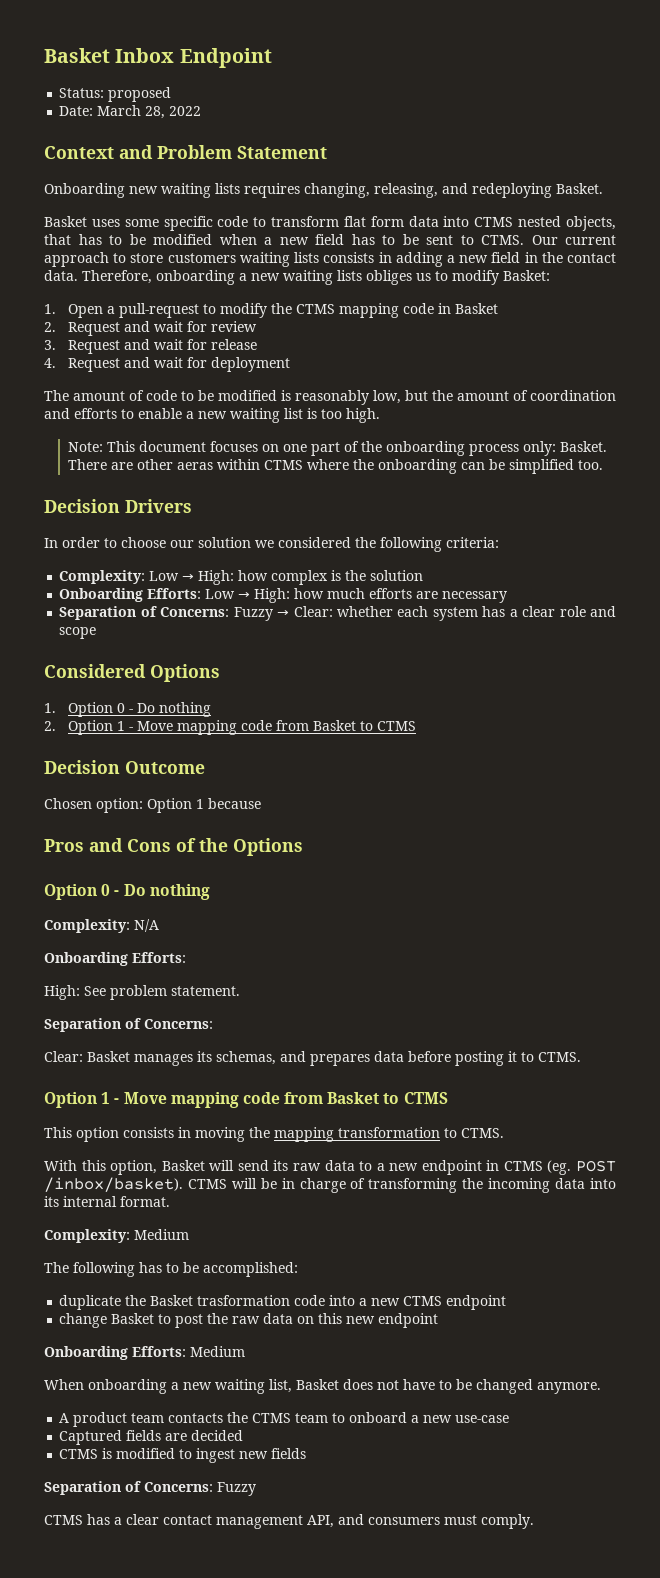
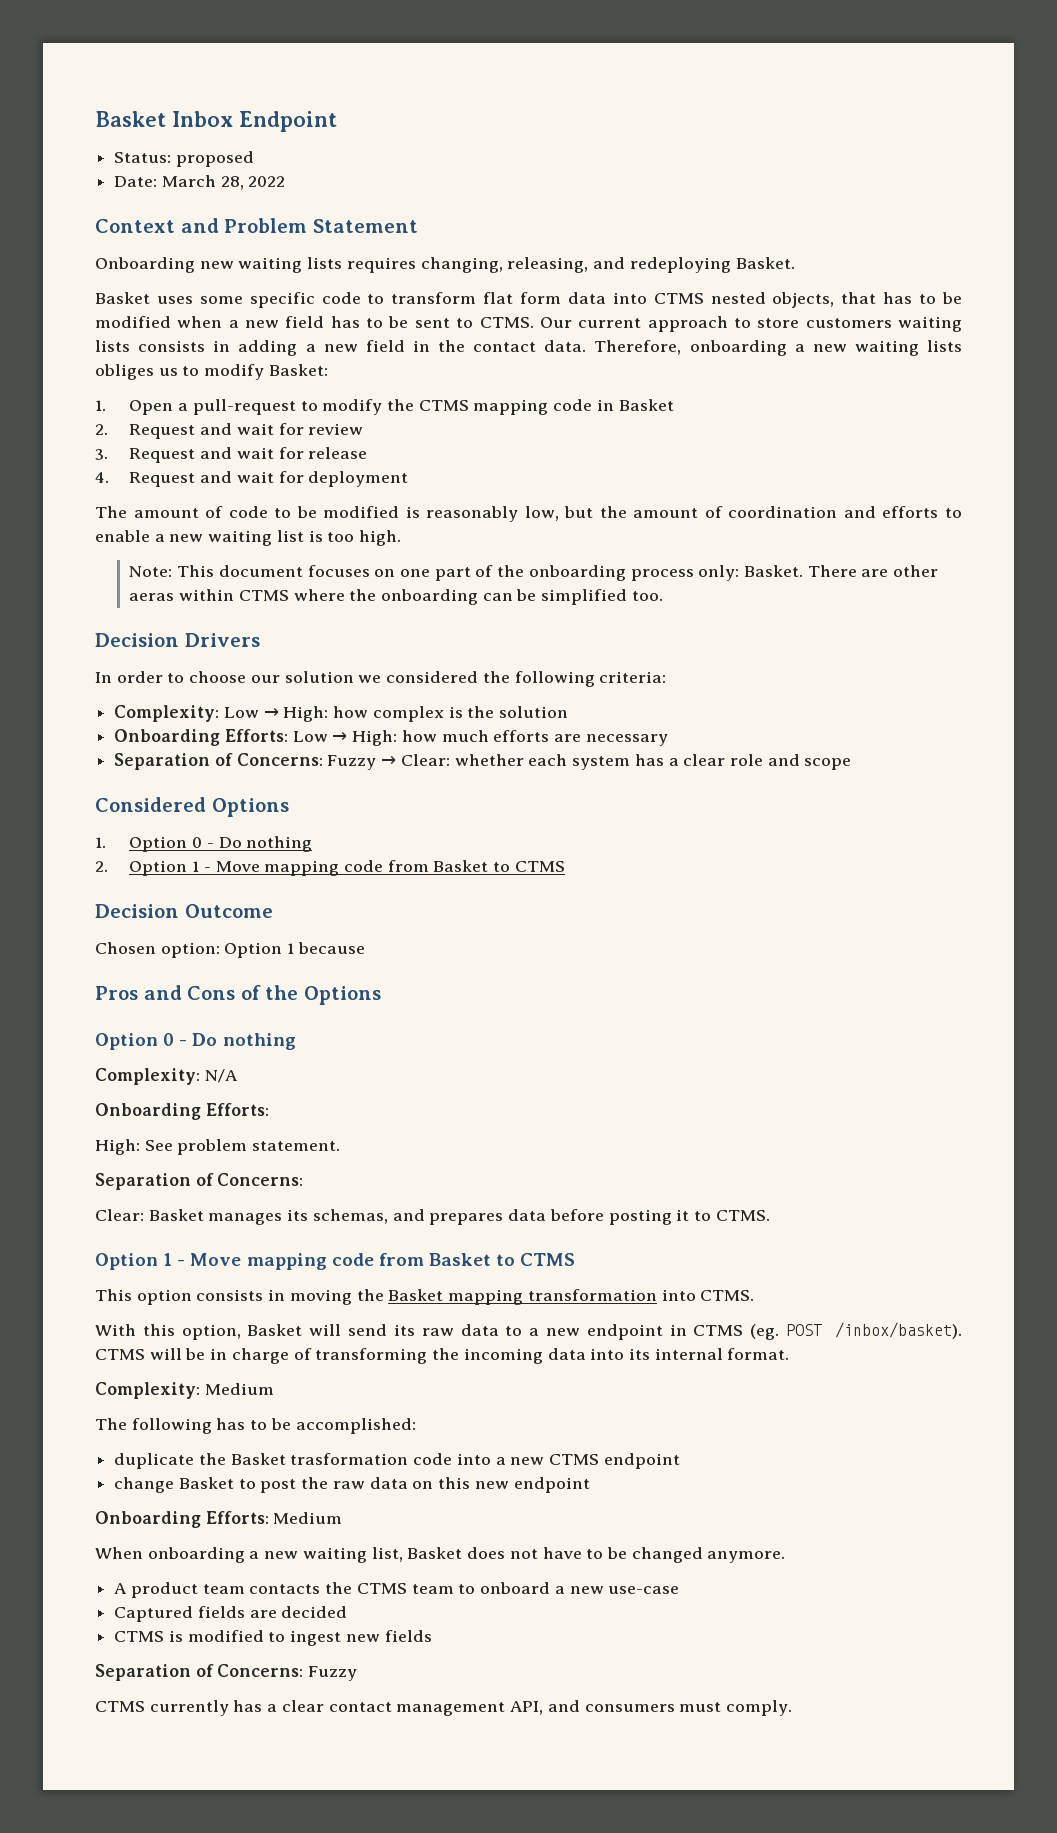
(270, 1132) none -> [388,1289,444,1301] Basket
[444,1128,457,1138] to -> [661,1289,696,1301] into
(83, 1520) none -> [149,1700,229,1716] currently

